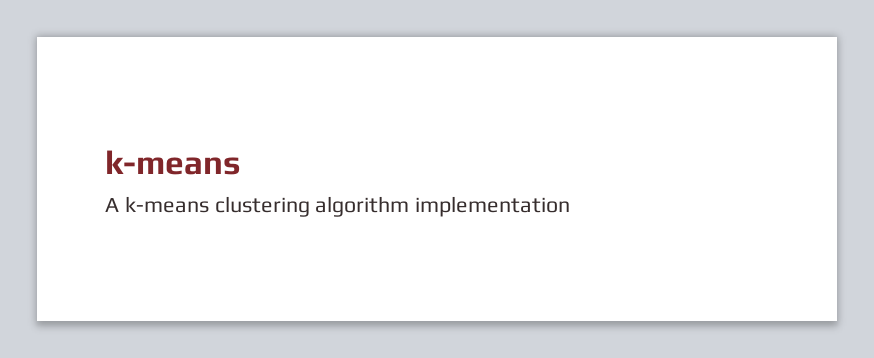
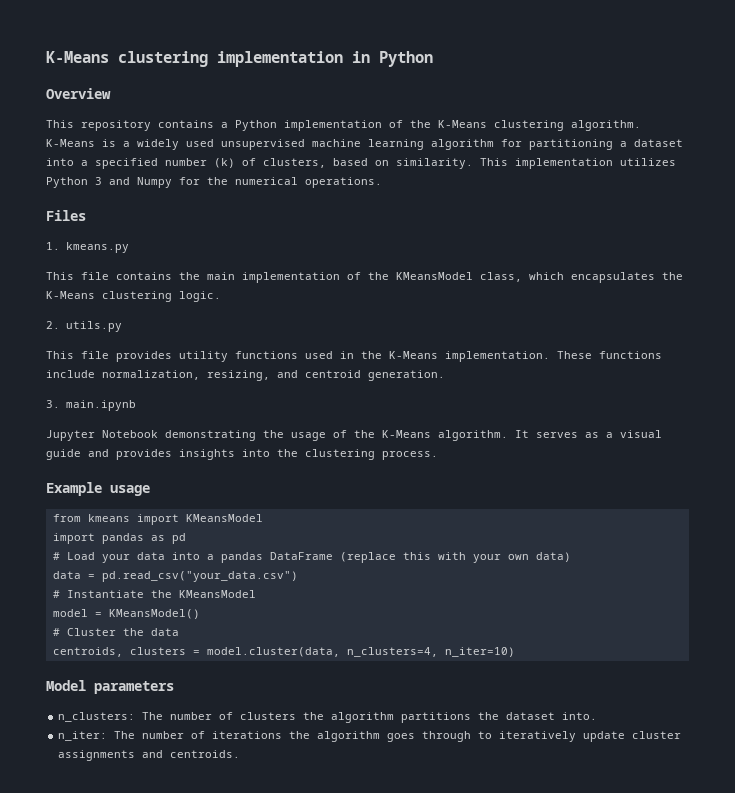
[105,150,241,175] [105,196,571,217] k-means // A k-means clustering algorithm implementation -> [46,51,433,67] [46,88,111,99] [46,120,641,131] [46,139,683,150] [46,158,676,169] [46,177,382,188] [46,210,86,221] [46,242,129,253] [46,272,683,283] [46,291,221,302] [46,321,122,332] [46,351,662,362] [46,370,445,381] [46,400,136,411] [46,430,662,441] [46,449,438,460] [46,482,150,496] [52,514,263,525] [52,533,186,544] [52,552,571,563] [52,571,298,582] [52,590,256,598] [52,609,200,619] [52,628,179,636] [52,647,515,657] [46,680,174,694] [58,712,598,723] [58,731,682,742] [58,750,241,761] K-Means clustering implementation in Python // Overview // This repository contains a Python implementation of the K-Means clustering algorithm. K-Means is a widely used unsupervised machine learning algorithm for partitioning a dataset into a specified number (k) of clusters, based on similarity. This implementation utilizes Python 3 and Numpy for the numerical operations. // Files // 1. kmeans.py // This file contains the main implementation of the KMeansModel class, which encapsulates the K-Means clustering logic. // 2. utils.py // This file provides utility functions used in the K-Means implementation. These functions include normalization, resizing, and centroid generation. // 3. main.ipynb // Jupyter Notebook demonstrating the usage of the K-Means algorithm. It serves as a visual guide and provides insights into the clustering process. // Example usage // from kmeans import KMeansModel // import pandas as pd // # Load your data into a pandas DataFrame (replace this with your own data) // data = pd.read_csv("your_data.csv") // # Instantiate the KMeansModel // model = KMeansModel() // # Cluster the data // centroids, clusters = model.cluster(data, n_clusters=4, n_iter=10) // Model parameters // n_clusters: The number of clusters the algorithm partitions the dataset into. // n_iter: The number of iterations the algorithm goes through to iteratively update cluster assignments and centroids.

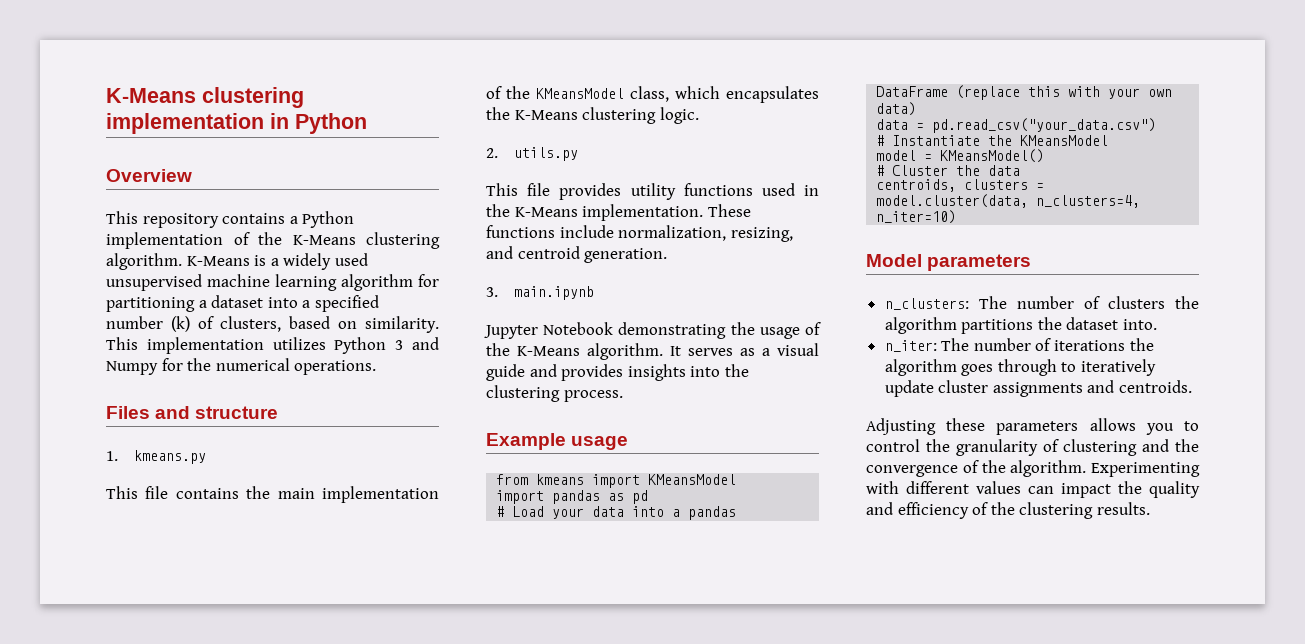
(86, 215) none -> [155,406,279,419] and structure
(241, 754) none -> [866,418,1199,435] [866,439,1199,456] [866,460,1200,477] [866,481,1200,498] [866,502,1150,519] // Adjusting these parameters allows you to control the granularity of clustering and the convergence of the algorithm. Experimenting with different values can impact the quality and efficiency of the clustering results.

